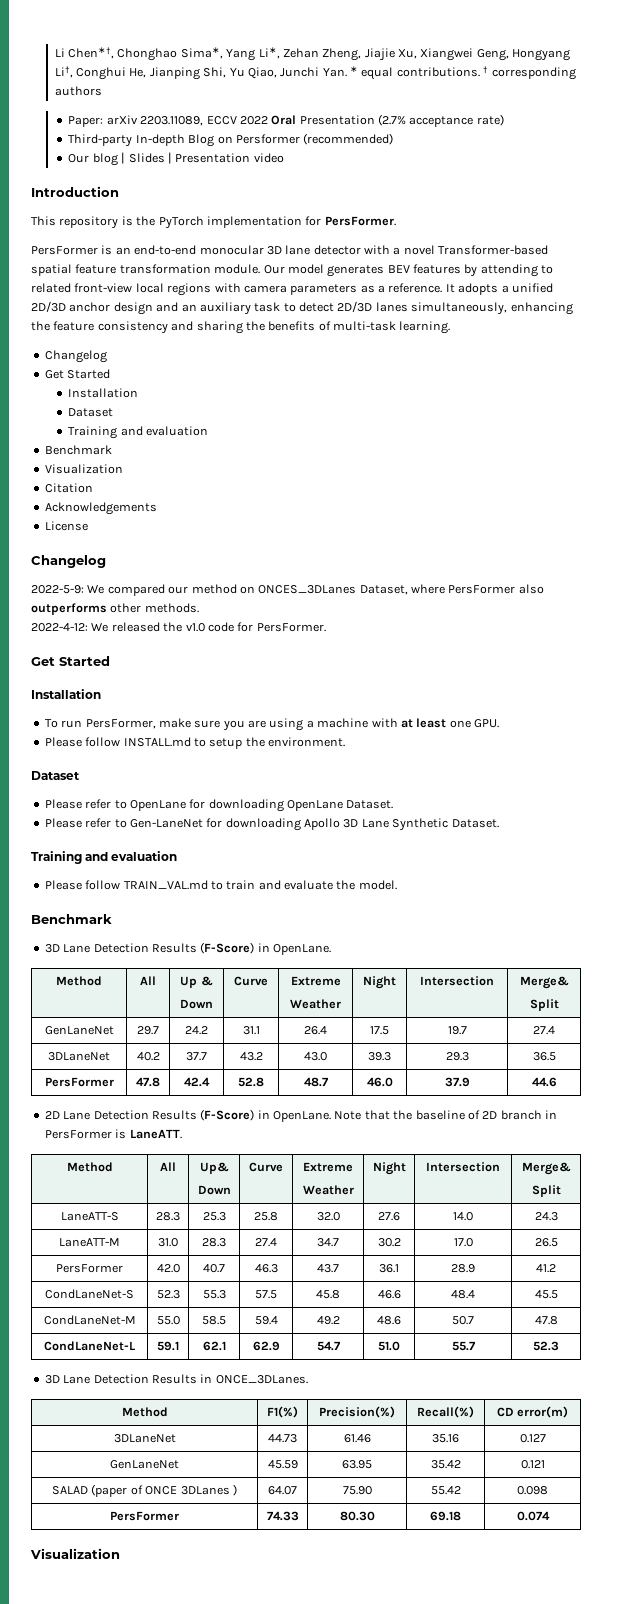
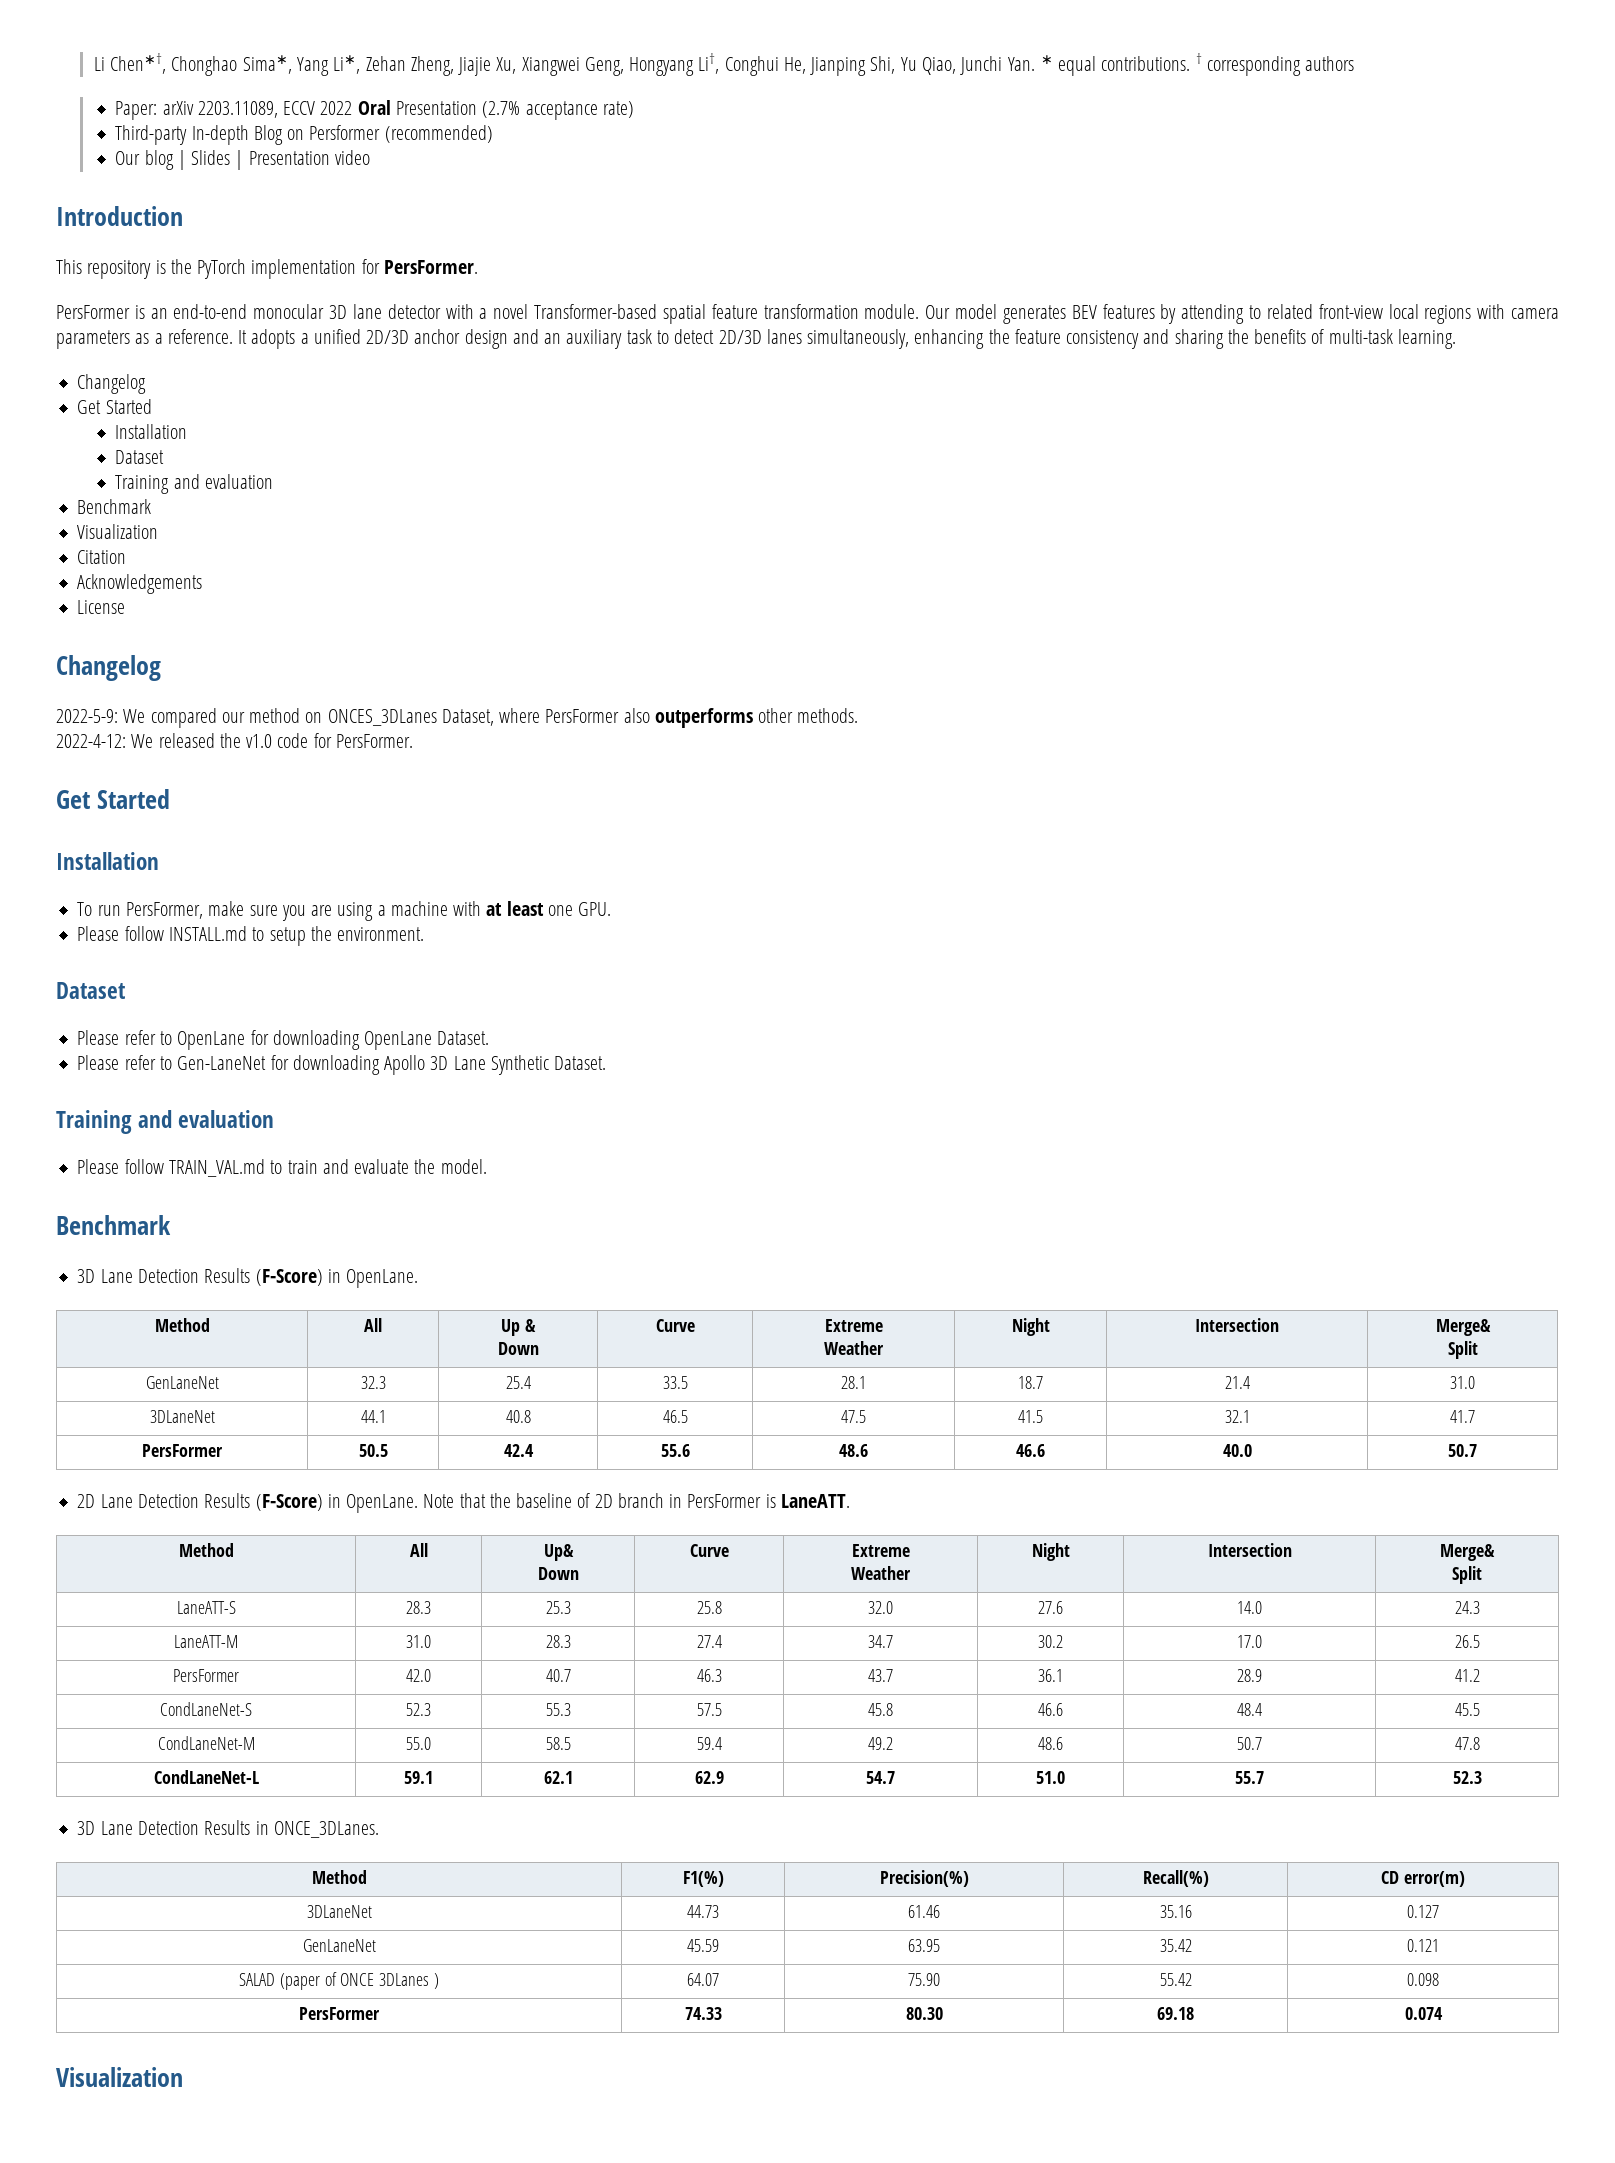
[137,1026,159,1035] [185,1026,208,1035] [242,1026,260,1035] [304,1026,327,1035] [370,1026,389,1035] [447,1026,467,1035] [533,1026,555,1035] [48,1052,110,1061] [136,1052,160,1061] [186,1052,207,1061] [239,1052,263,1061] [304,1052,327,1061] [368,1052,391,1061] [445,1052,469,1061] [532,1052,556,1061] [44,1077,114,1087] [136,1077,160,1087] 29.7 | 24.2 | 31.1 | 26.4 | 17.5 | 19.7 | 27.4 // 3DLaneNet | 40.2 | 37.7 | 43.2 | 43.0 | 39.3 | 29.3 | 36.5 // PersFormer | 47.8 -> [360,1376,386,1389] [505,1376,531,1389] [662,1376,688,1389] [841,1376,866,1389] [1018,1376,1043,1389] [1224,1376,1250,1389] [1450,1376,1475,1389] [149,1410,215,1423] [360,1410,386,1423] [505,1410,531,1423] [662,1410,688,1423] [841,1410,866,1423] [1018,1410,1043,1423] [1224,1410,1250,1423] [1450,1410,1475,1423] [142,1444,223,1457] [358,1444,388,1457] 32.3 | 25.4 | 33.5 | 28.1 | 18.7 | 21.4 | 31.0 // 3DLaneNet | 44.1 | 40.8 | 46.5 | 47.5 | 41.5 | 32.1 | 41.7 // PersFormer | 50.5
[238,1077,264,1087] [303,1077,328,1087] [366,1077,393,1087] [444,1077,470,1087] [531,1077,557,1087] 52.8 | 48.7 | 46.0 | 37.9 | 44.6 -> [660,1444,690,1457] [839,1444,868,1457] [1016,1444,1045,1457] [1222,1444,1252,1457] [1448,1444,1477,1457] 55.6 | 48.6 | 46.6 | 40.0 | 50.7

